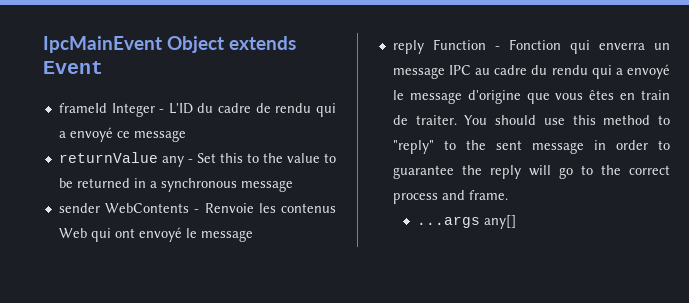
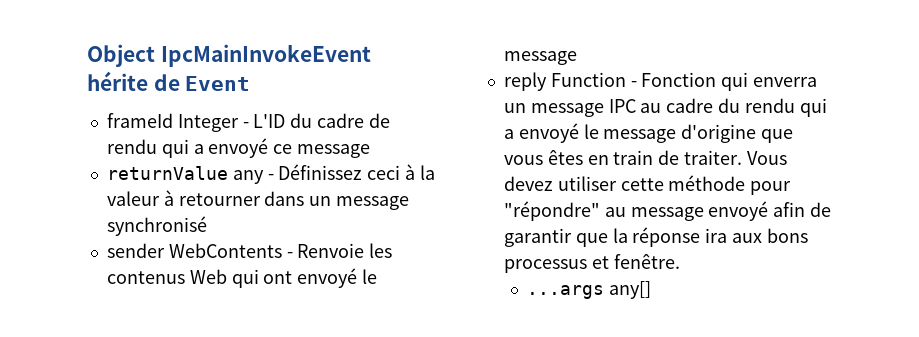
[43,36,296,53] IpcMainEvent Object extends -> [87,44,371,67] [87,71,180,91] Object IpcMainInvokeEvent hérite de
[196,153,336,163] [58,178,293,192] Set this to the value to be returned in a synchronous message -> [278,164,435,180] [106,190,410,210] [106,216,207,236] Définissez ceci à la valeur à retourner dans un message synchronisé
[464,115,670,125] [392,140,670,154] [392,165,670,179] [392,190,508,204] You should use this method to "reply" to the sent message in order to guarantee the reply will go to the correct process and frame. -> [746,151,787,165] [503,175,792,195] [503,201,832,221] [503,227,808,247] [503,254,680,273] Vous devez utiliser cette méthode pour "répondre" au message envoyé afin de garantir que la réponse ira aux bons processus et fenêtre.

